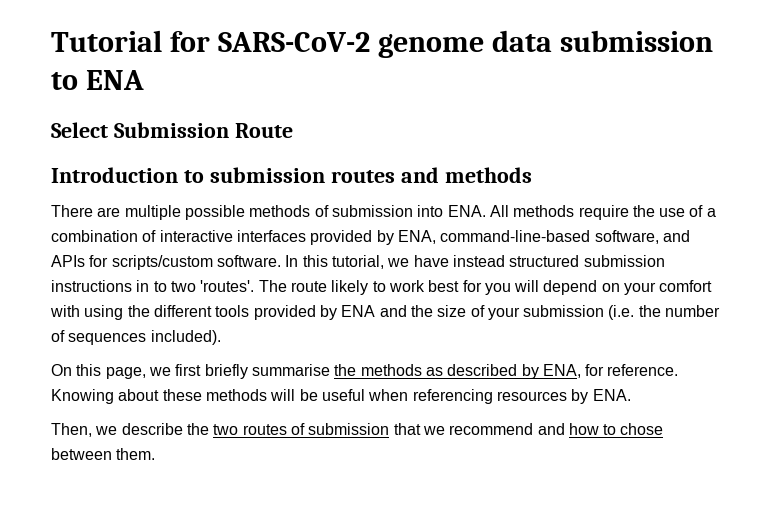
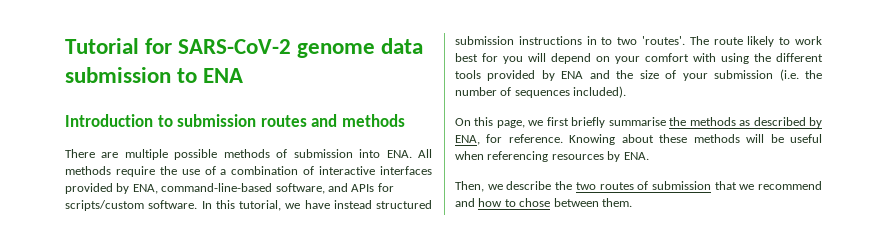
[51,122,293,138] // Select Submission Route -> (244, 75) none

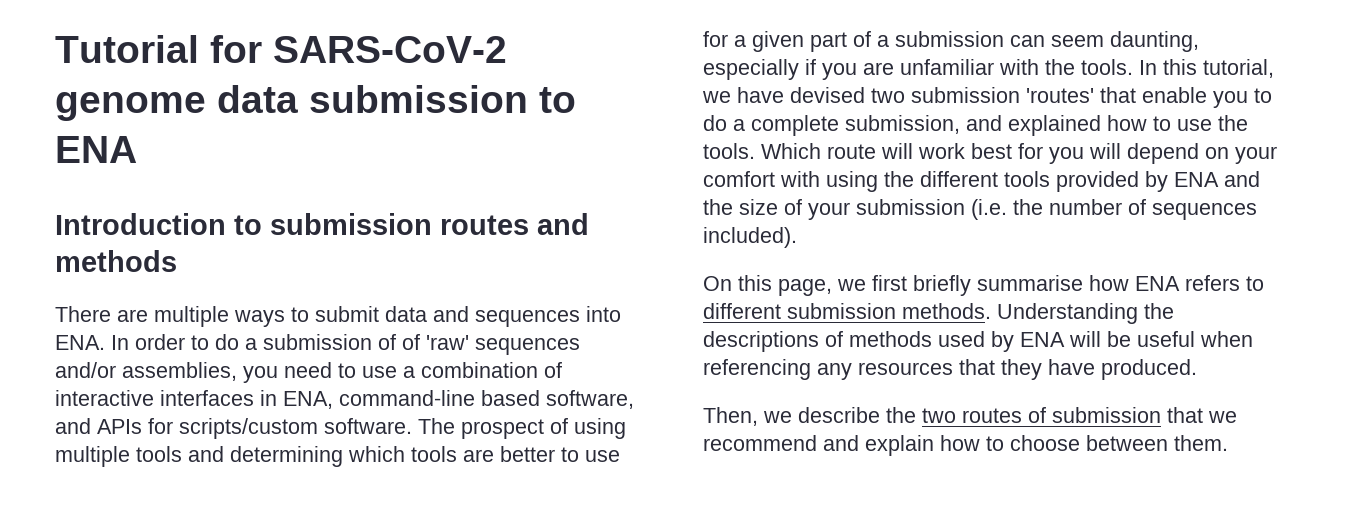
[174,149,433,160] [65,166,216,177] possible methods of submission into ENA. All methods require the use of -> [234,306,621,327] [55,334,580,355] [55,362,397,383] ways to submit data and sequences into ENA. In order to do a submission of of 'raw' sequences and/or assemblies, you need to use
[65,183,273,194] provided by ENA, command-line-based -> [260,390,540,409] in ENA, command-line based
(198, 204) none -> [418,418,626,439] [55,446,620,467] [703,31,1199,52] [703,59,1133,80] The prospect of using multiple tools and determining which tools are better to use for a given part of a submission can seem daunting, especially if you are unfamiliar with the tools.
[333,200,432,209] [455,36,791,47] instead structured submission instructions in to two 'routes'. The route likely to -> [790,87,1272,108] [703,115,1248,136] [703,143,913,159] devised two submission 'routes' that enable you to do a complete submission, and explained how to use the tools. Which route will
[669,117,822,128] [455,134,740,145] the methods as described by ENA, for reference. Knowing about these methods -> [1089,275,1264,291] [703,303,1174,324] [703,331,1065,352] how ENA refers to different submission methods. Understanding the descriptions of methods used by ENA
[551,151,649,162] resources by ENA. -> [817,359,1197,380] any resources that they have produced.
[478,198,551,207] how to chose -> [865,435,1080,456] explain how to choose

